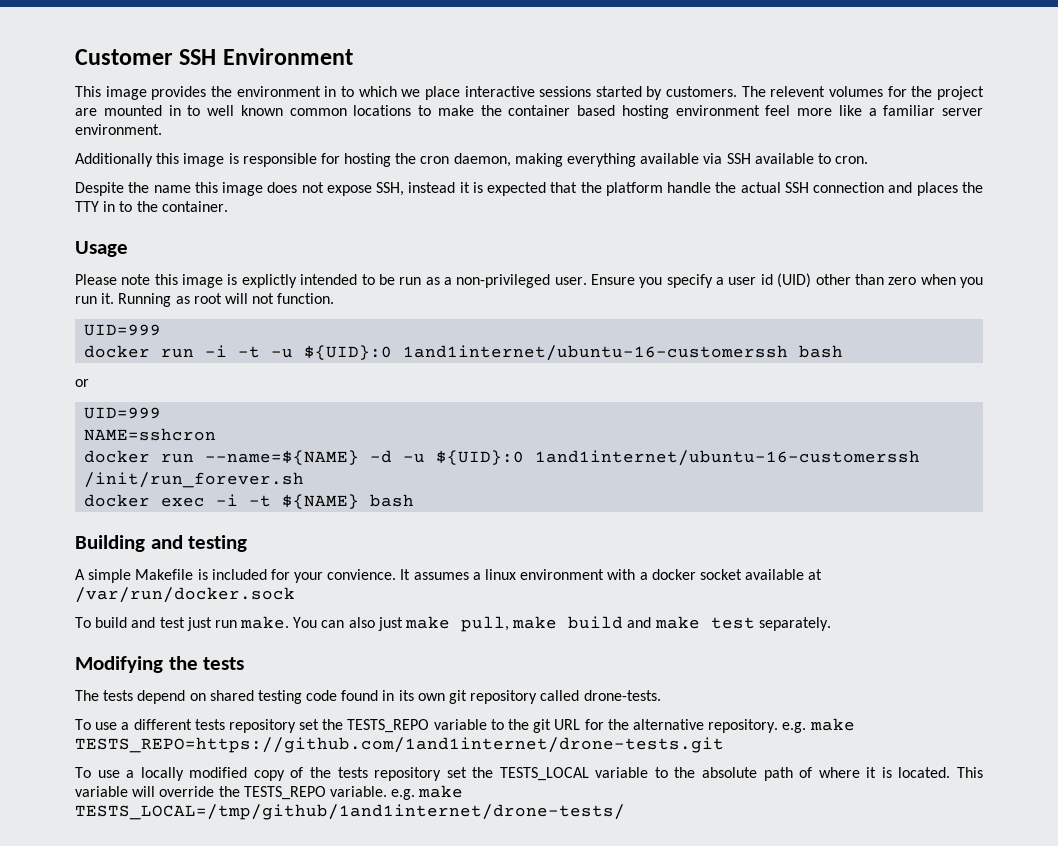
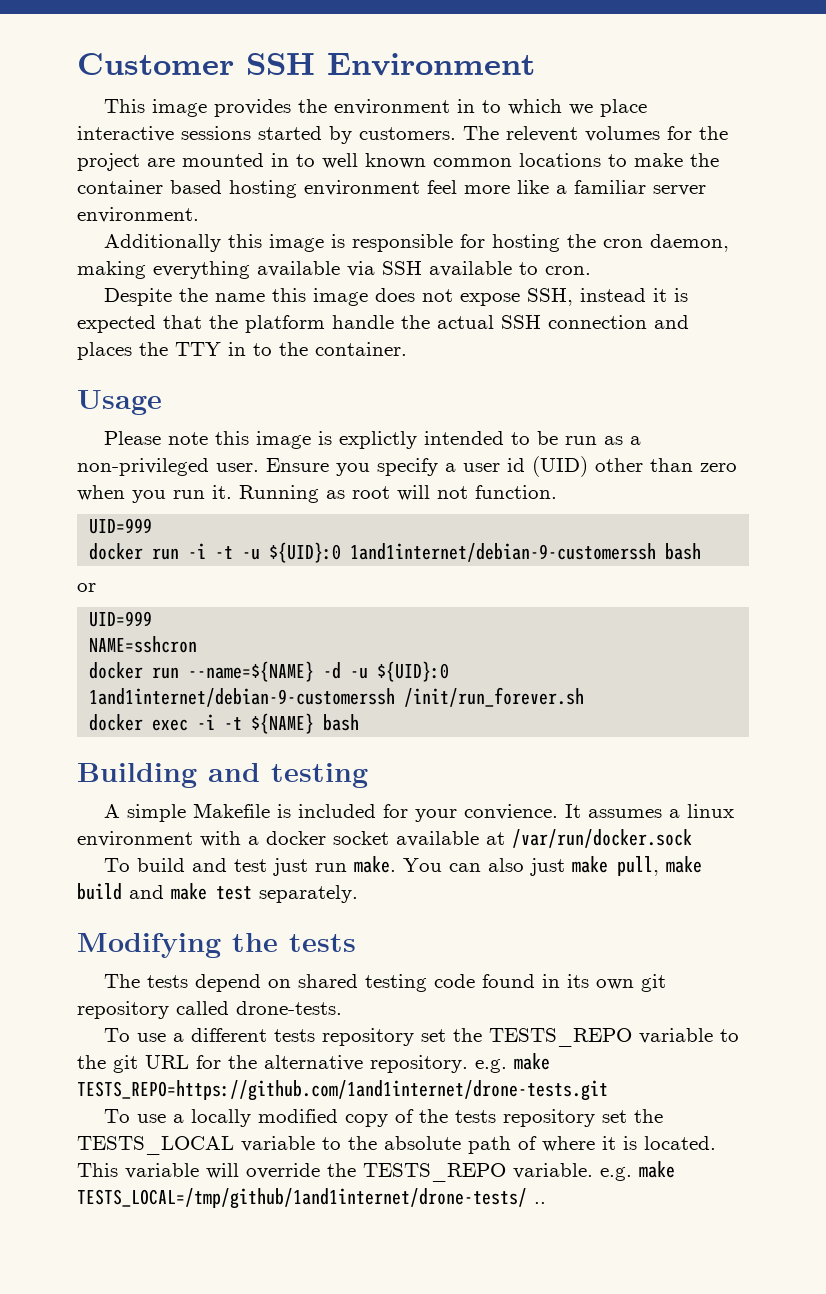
[403,345,789,361] 1and1internet/ubuntu-16-customerssh -> [350,543,657,562] 1and1internet/debian-9-customerssh
[535,450,921,466] 1and1internet/ubuntu-16-customerssh -> [89,688,396,707] 1and1internet/debian-9-customerssh
(625, 812) none -> [534,1202,546,1204] ..

